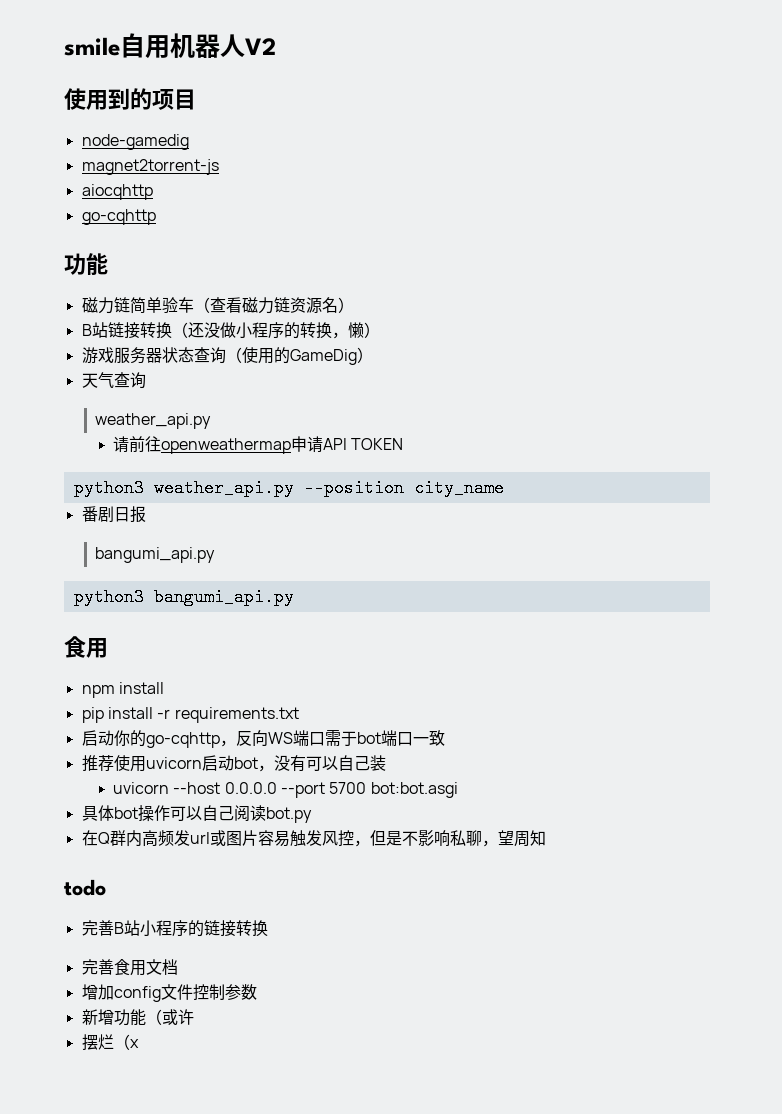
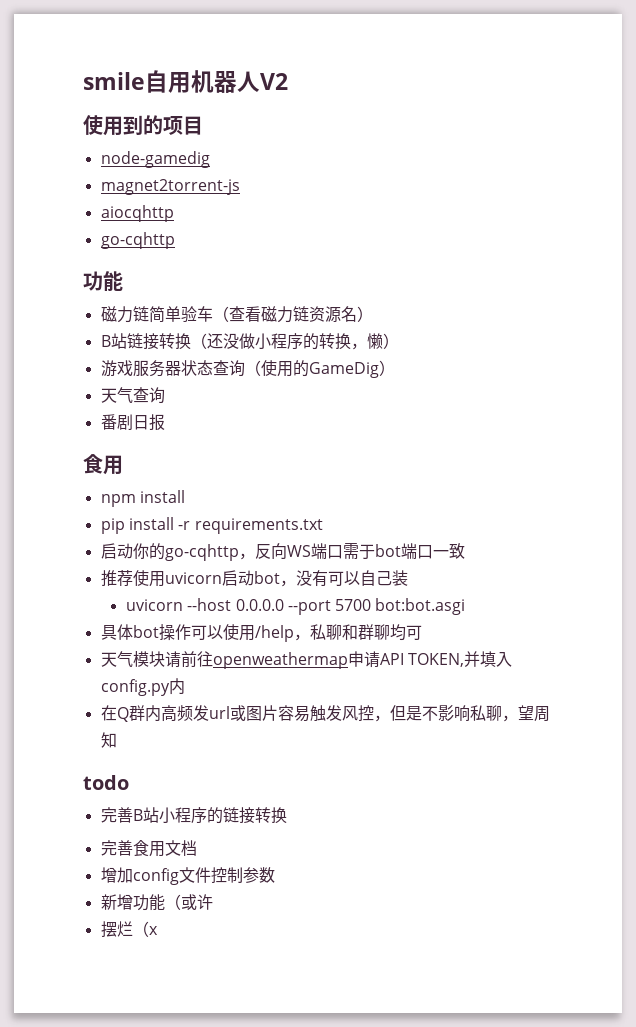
[95,413,212,429] [113,436,404,454] [73,479,504,497] // weather_api.py // 请前往openweathermap申请API TOKEN // python3 weather_api.py --position city_name -> (165, 395) none
[95,547,216,563] [73,588,294,606] // bangumi_api.py // python3 bangumi_api.py -> (165, 422) none
[201,805,312,823] 自己阅读bot.py -> [222,624,422,642] [100,651,512,669] [100,678,185,696] 使用/help，私聊和群聊均可 // 天气模块请前往openweathermap申请API TOKEN,并填入config.py内

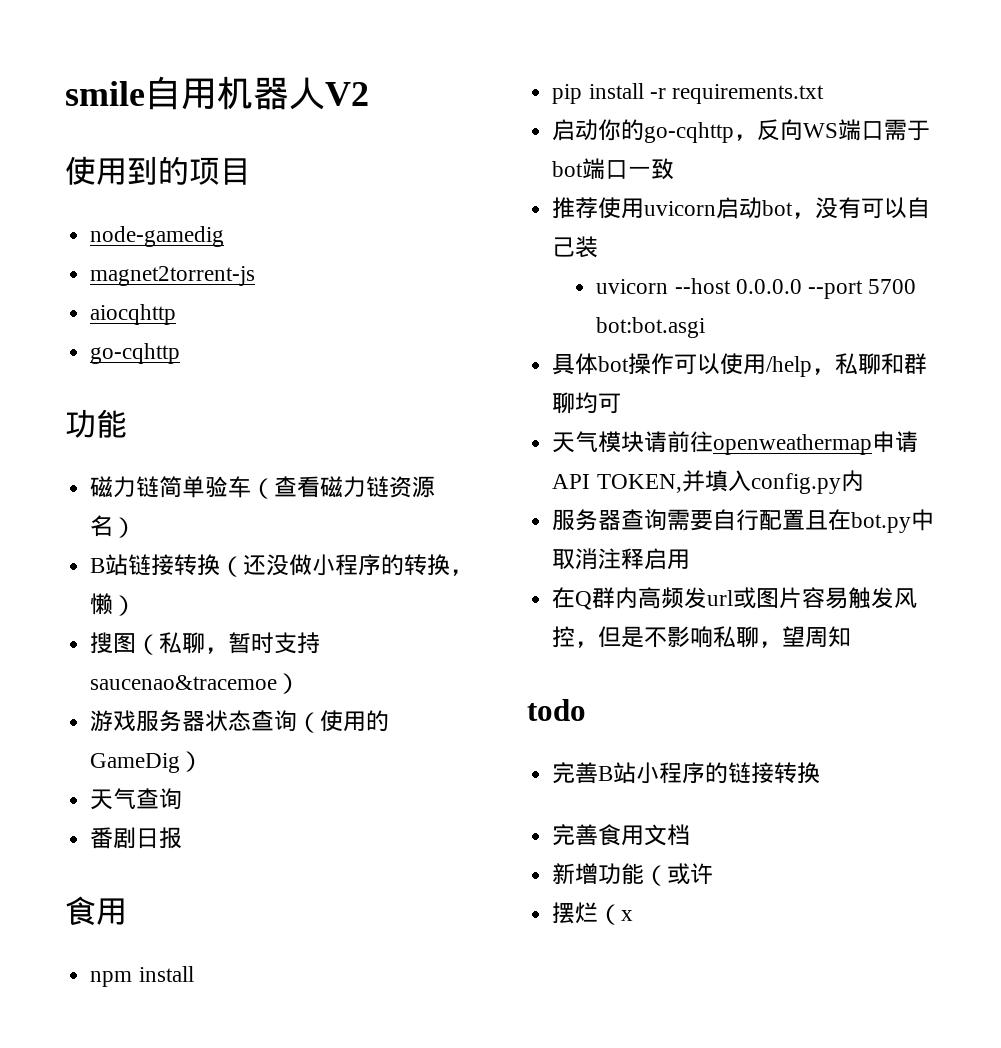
(399, 341) none -> [90,632,321,655] [90,673,301,694] // 搜图（私聊，暂时支持saucenao&tracemoe）
(185, 686) none -> [552,509,935,533] [552,548,691,570] // 服务器查询需要自行配置且在bot.py中取消注释启用
[100,867,275,885] // 增加config文件控制参数 -> (691, 835) none

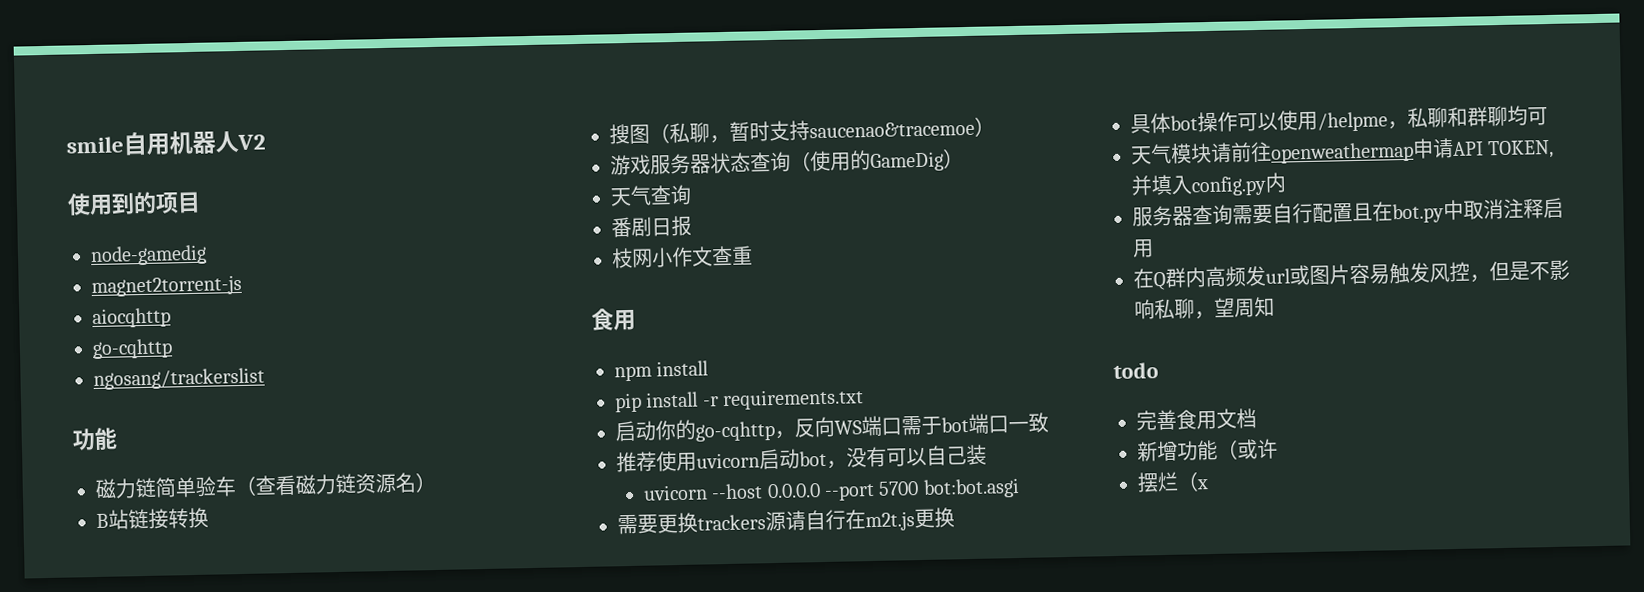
(181, 353) none -> [93,367,265,391] // ngosang/trackerslist
[220,554,474,577] [90,593,137,616] （还没做小程序的转换，懒） -> (209, 518) none
(183, 838) none -> [611,245,753,269] // 枝网小作文查重
(706, 327) none -> [617,507,955,535] // 需要更换trackers源请自行在m2t.js更换
[766,356,813,377] /help -> [1317,111,1388,132] /helpme
[552,762,821,784] // 完善B站小程序的链接转换 -> (1159, 371) none

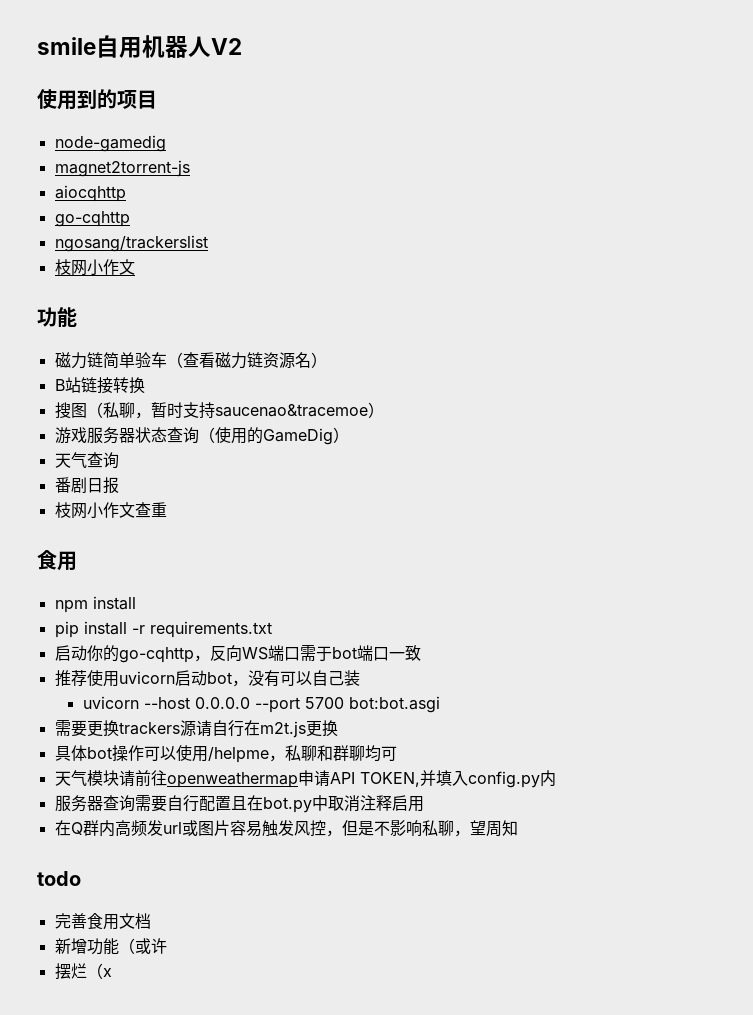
(265, 379) none -> [54,259,135,276] // 枝网小作文

